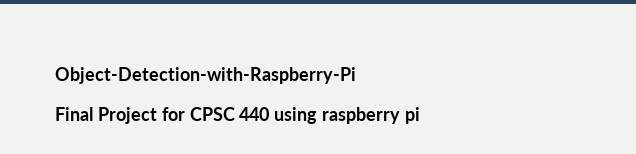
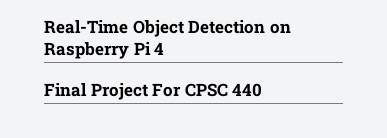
[55,67,356,84] Object-Detection-with-Raspberry-Pi -> [44,20,291,37] [44,42,165,59] Real-Time Object Detection on Raspberry Pi 4
[161,107,185,121] for -> [152,83,182,97] For
[274,107,421,124] using raspberry pi -> (263, 90) none

